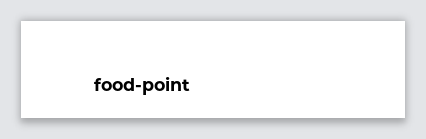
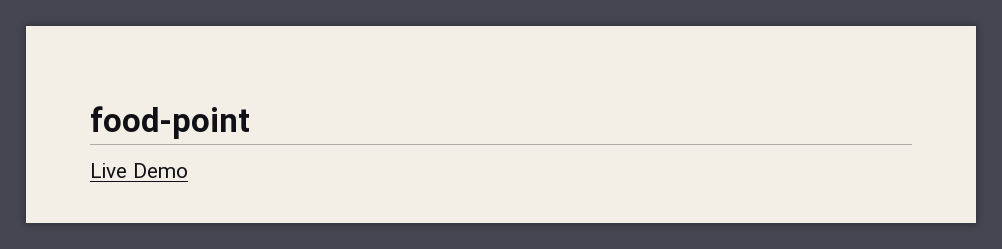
(190, 85) none -> [90,163,188,178] // Live Demo

